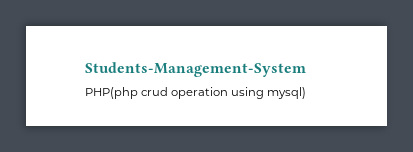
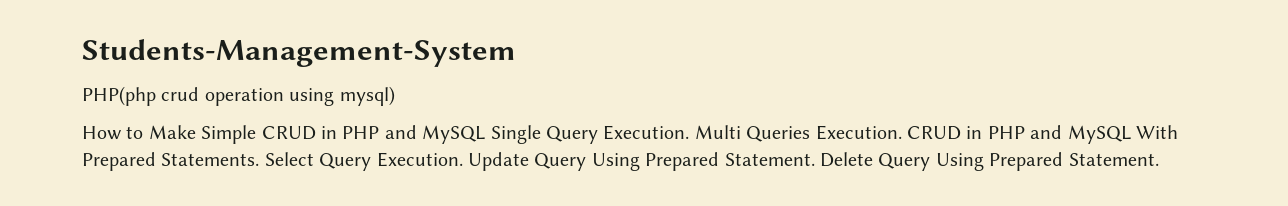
(307, 93) none -> [82,125,1178,144] [82,152,1159,171] // How to Make Simple CRUD in PHP and MySQL Single Query Execution. Multi Queries Execution. CRUD in PHP and MySQL With Prepared Statements. Select Query Execution. Update Query Using Prepared Statement. Delete Query Using Prepared Statement.

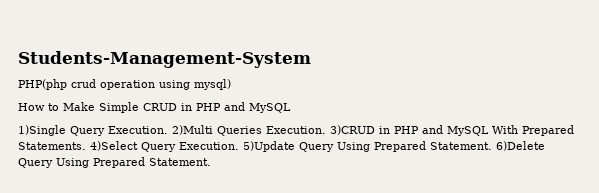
[490,125,741,144] Single Query Execution. Multi -> [18,125,213,136] // 1)Single Query Execution. 2)Multi
[906,126,961,140] CRUD -> [330,125,375,135] 3)CRUD
[264,152,873,171] Select Query Execution. Update Query Using Prepared Statement. Delete -> [90,141,545,152] 4)Select Query Execution. 5)Update Query Using Prepared Statement. 6)Delete

